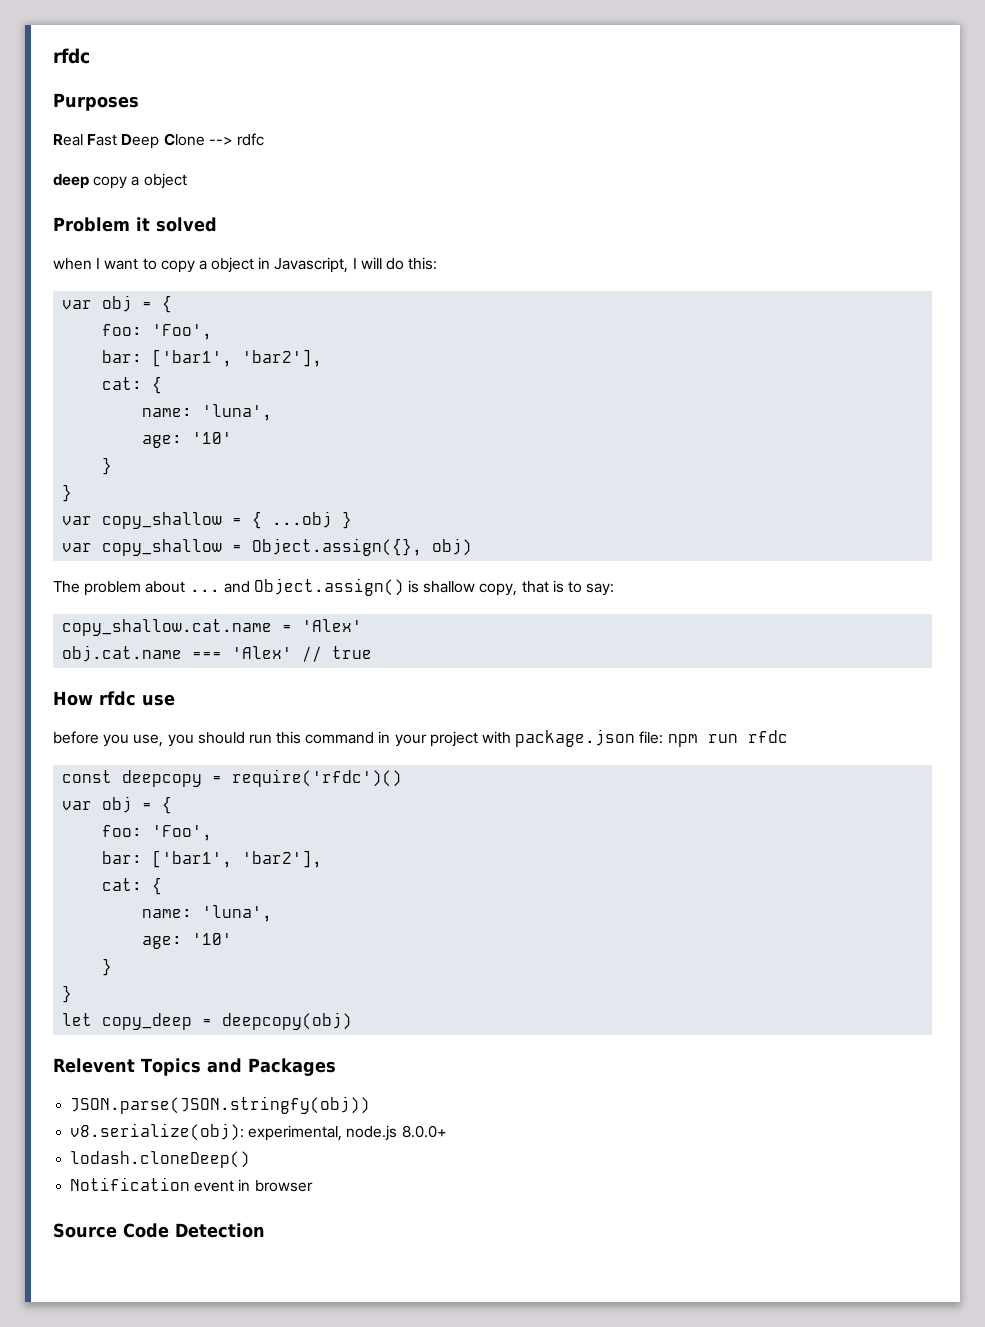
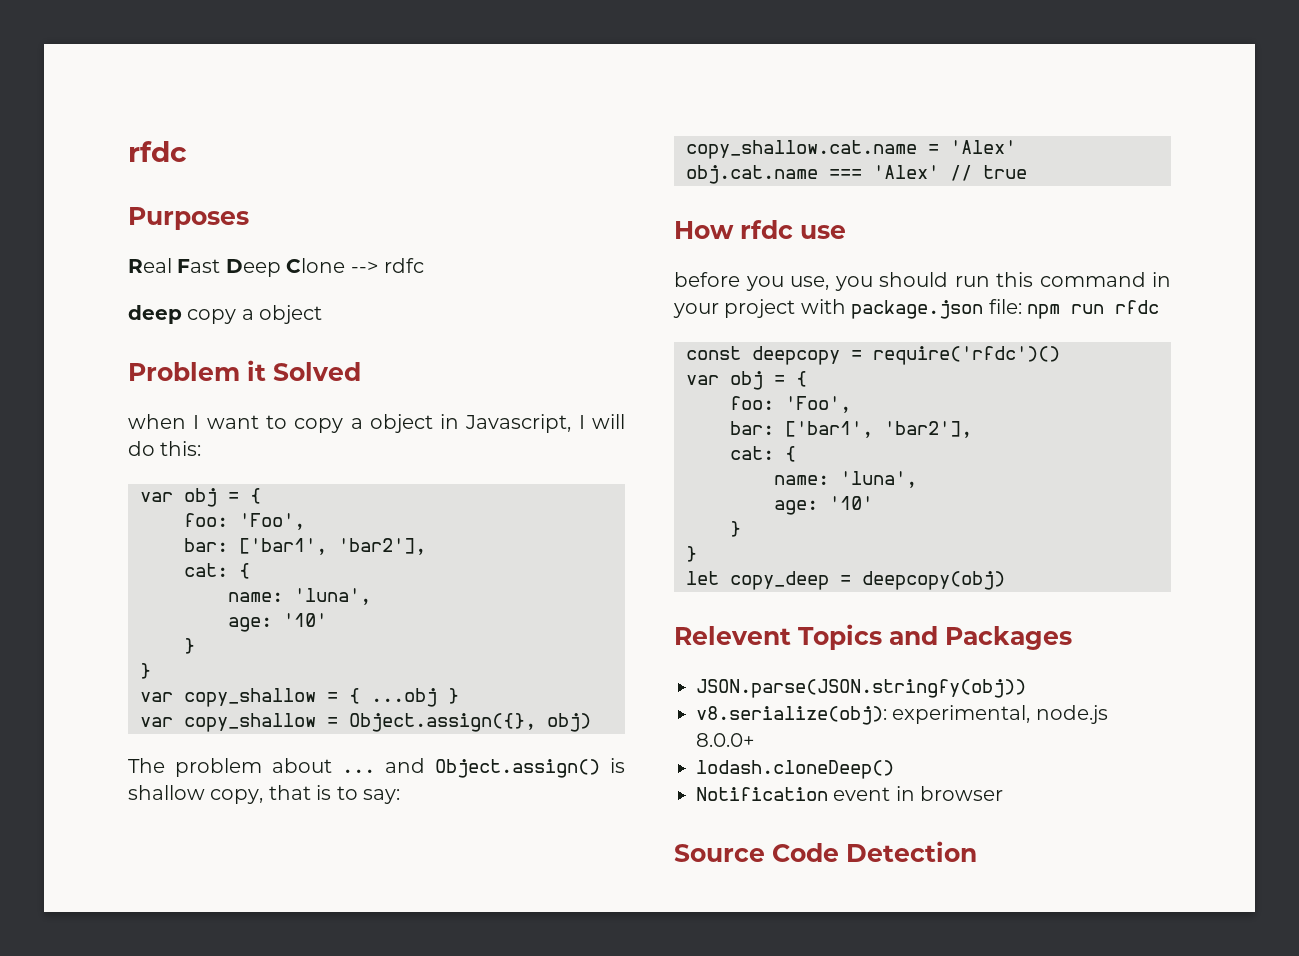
[156,217,217,232] solved -> [273,362,361,381] Solved

